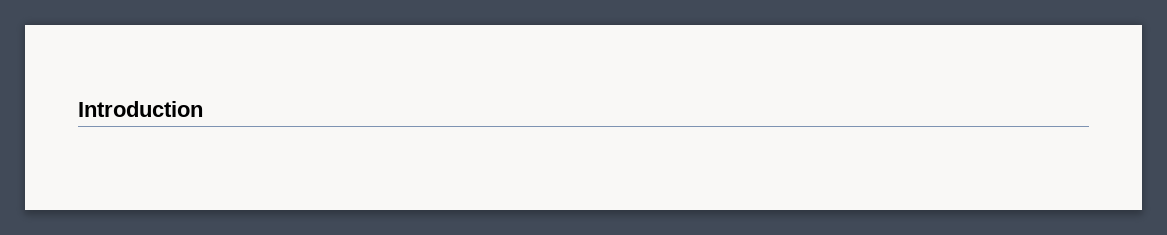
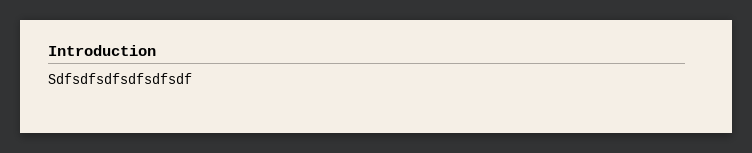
(203, 109) none -> [48,73,192,84] // Sdfsdfsdfsdfsdfsdf

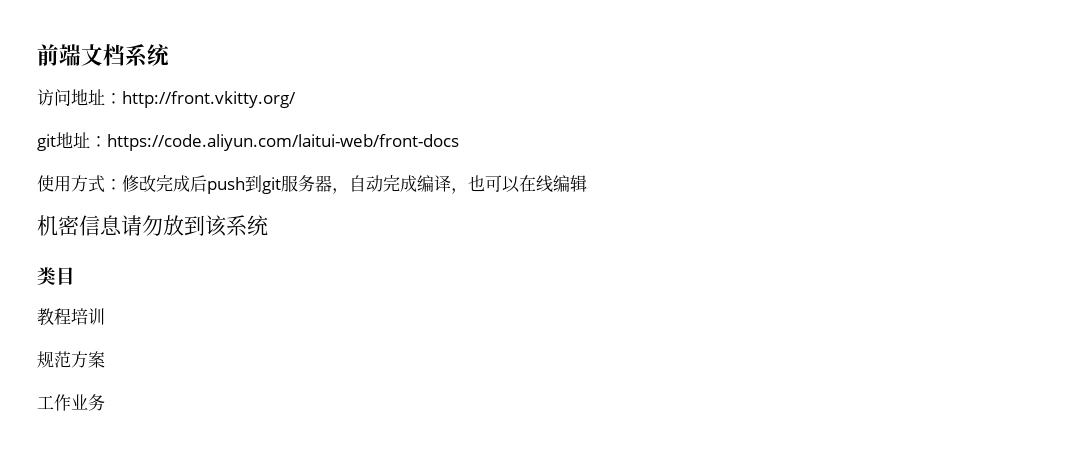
[48,45,156,56] [48,73,192,84] Introduction // Sdfsdfsdfsdfsdfsdf -> [37,44,170,67] [37,89,296,108] [37,132,459,151] [37,175,587,194] [37,215,268,237] [37,267,75,285] [37,308,105,326] [37,351,105,368] [37,394,105,411] 前端文档系统 // 访问地址：http://front.vkitty.org/ // git地址：https://code.aliyun.com/laitui-web/front-docs // 使用方式：修改完成后push到git服务器，自动完成编译，也可以在线编辑 // 机密信息请勿放到该系统 // 类目 // 教程培训 // 规范方案 // 工作业务

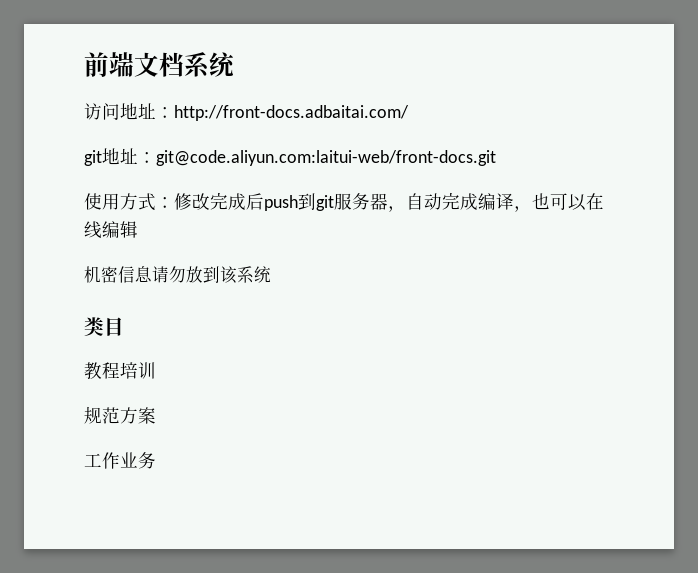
[122,91,296,108] http://front.vkitty.org/ -> [174,105,409,121] http://front-docs.adbaitai.com/
[107,134,459,151] https://code.aliyun.com/laitui-web/front-docs -> [156,150,496,166] git@code.aliyun.com:laitui-web/front-docs.git

